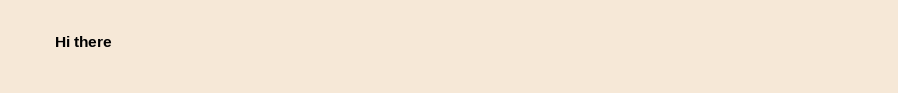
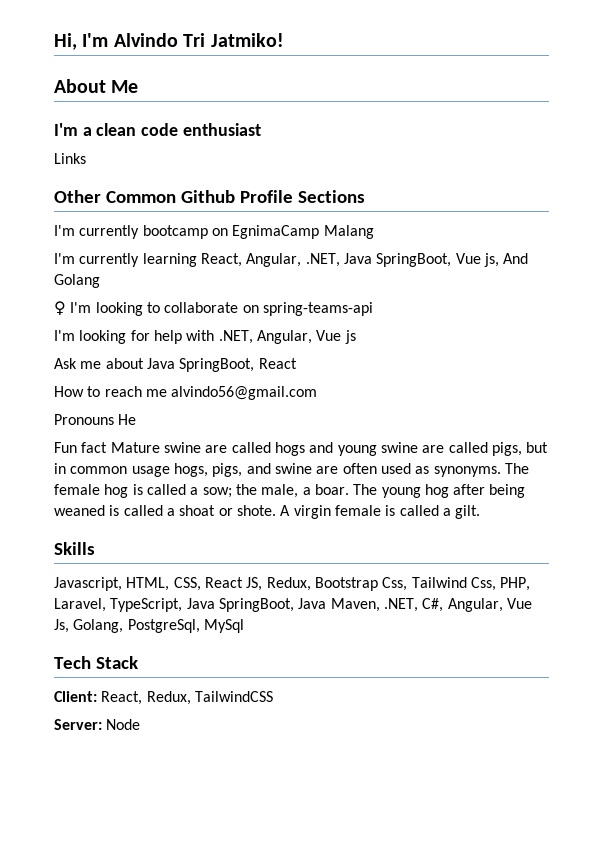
[55,36,113,47] Hi there -> [54,33,284,50] [54,79,139,93] [54,123,261,136] [54,153,86,164] [54,190,365,203] [54,225,374,239] [54,253,529,267] [54,274,100,288] [54,301,373,316] [54,330,356,344] [54,358,297,372] [54,386,318,400] [54,414,137,425] [54,442,549,456] [54,463,529,477] [54,484,526,498] [54,505,481,519] [54,542,95,555] [54,577,531,591] [54,598,532,612] [54,619,244,633] [54,656,138,669] [54,691,273,705] [54,719,141,730] Hi, I'm Alvindo Tri Jatmiko! // About Me // I'm a clean code enthusiast // Links // Other Common Github Profile Sections // I'm currently bootcamp on EgnimaCamp Malang // I'm currently learning React, Angular, .NET, Java SpringBoot, Vue js, And Golang // ♀ I'm looking to collaborate on spring-teams-api // I'm looking for help with .NET, Angular, Vue js // Ask me about Java SpringBoot, React // How to reach me alvindo56@gmail.com // Pronouns He // Fun fact Mature swine are called hogs and young swine are called pigs, but in common usage hogs, pigs, and swine are often used as synonyms. The female hog is called a sow; the male, a boar. The young hog after being weaned is called a shoat or shote. A virgin female is called a gilt. // Skills // Javascript, HTML, CSS, React JS, Redux, Bootstrap Css, Tailwind Css, PHP, Laravel, TypeScript, Java SpringBoot, Java Maven, .NET, C#, Angular, Vue Js, Golang, PostgreSql, MySql // Tech Stack // Client: React, Redux, TailwindCSS // Server: Node

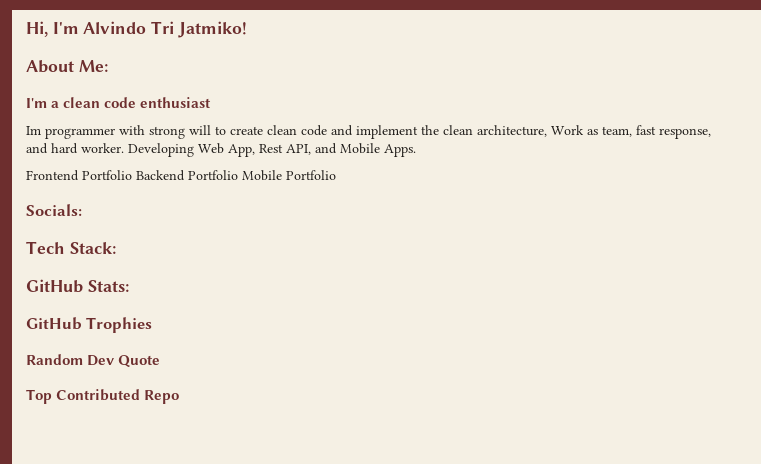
[111,80,139,93] Me -> [78,60,108,72] Me:
[54,153,86,164] [54,190,365,203] [54,225,374,239] [54,253,529,267] [54,274,100,288] [54,301,373,316] [54,330,356,344] [54,358,297,372] [54,386,318,400] [54,414,137,425] [54,442,549,456] [54,463,529,477] [54,484,526,498] [54,505,481,519] [54,542,95,555] [54,577,531,591] [54,598,532,612] [54,619,244,633] [54,656,138,669] [54,691,273,705] [54,719,141,730] Links // Other Common Github Profile Sections // I'm currently bootcamp on EgnimaCamp Malang // I'm currently learning React, Angular, .NET, Java SpringBoot, Vue js, And Golang // ♀ I'm looking to collaborate on spring-teams-api // I'm looking for help with .NET, Angular, Vue js // Ask me about Java SpringBoot, React // How to reach me alvindo56@gmail.com // Pronouns He // Fun fact Mature swine are called hogs and young swine are called pigs, but in common usage hogs, pigs, and swine are often used as synonyms. The female hog is called a sow; the male, a boar. The young hog after being weaned is called a shoat or shote. A virgin female is called a gilt. // Skills // Javascript, HTML, CSS, React JS, Redux, Bootstrap Css, Tailwind Css, PHP, Laravel, TypeScript, Java SpringBoot, Java Maven, .NET, C#, Angular, Vue Js, Golang, PostgreSql, MySql // Tech Stack // Client: React, Redux, TailwindCSS // Server: Node -> [26,125,711,139] [26,143,416,157] [26,170,336,181] [26,204,82,216] [26,241,116,254] [26,279,129,293] [26,317,153,333] [26,354,161,368] [26,389,180,404] Im programmer with strong will to create clean code and implement the clean architecture, Work as team, fast response, and hard worker. Developing Web App, Rest API, and Mobile Apps. // Frontend Portfolio Backend Portfolio Mobile Portfolio // Socials: // Tech Stack: // GitHub Stats: // GitHub Trophies // Random Dev Quote // Top Contributed Repo

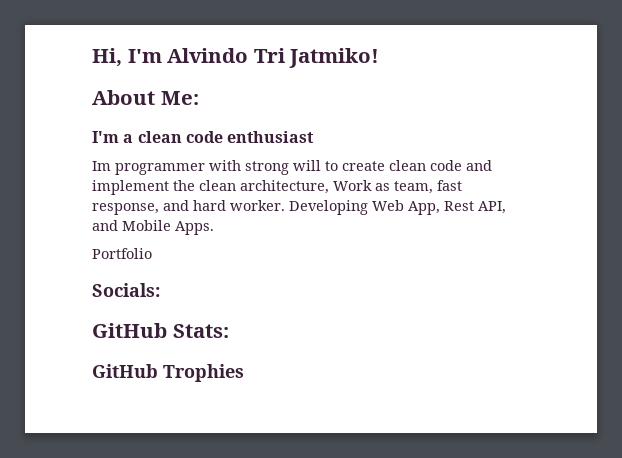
[26,170,282,181] Frontend Portfolio Backend Portfolio Mobile -> (214, 228) none
[26,241,116,254] // Tech Stack: -> (160, 290) none
[26,354,161,368] [26,389,180,404] // Random Dev Quote // Top Contributed Repo -> (244, 373) none

